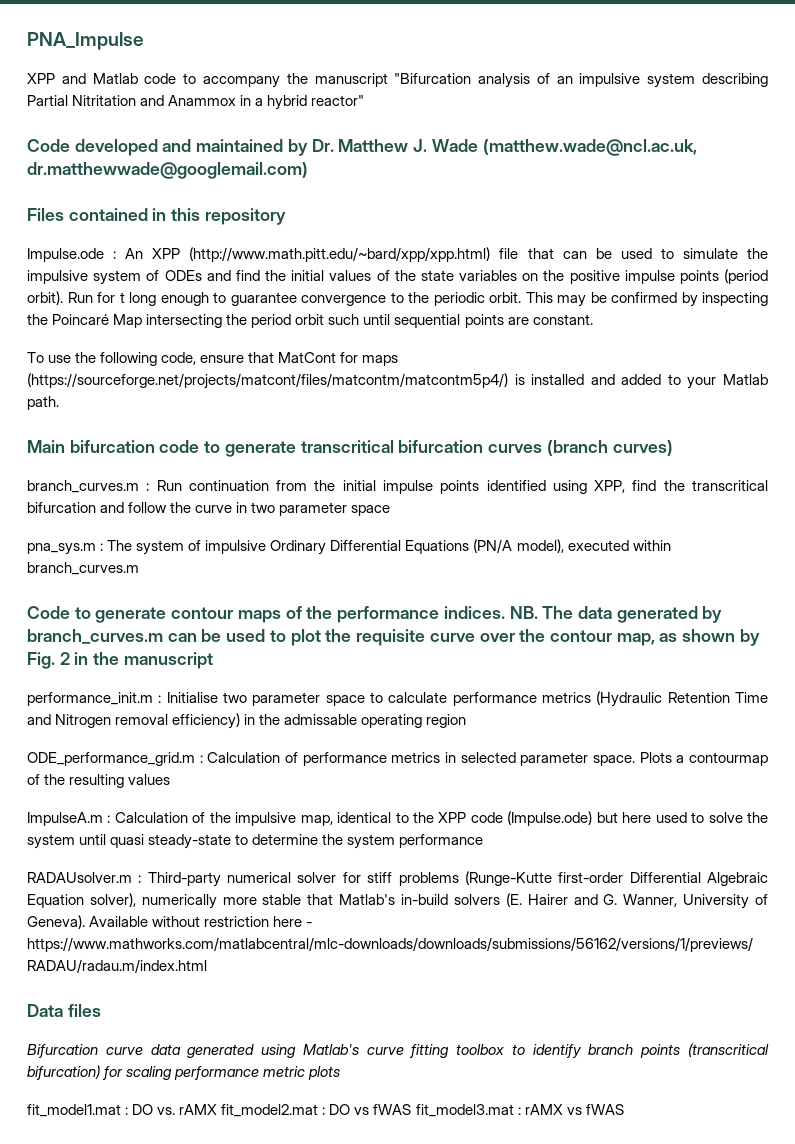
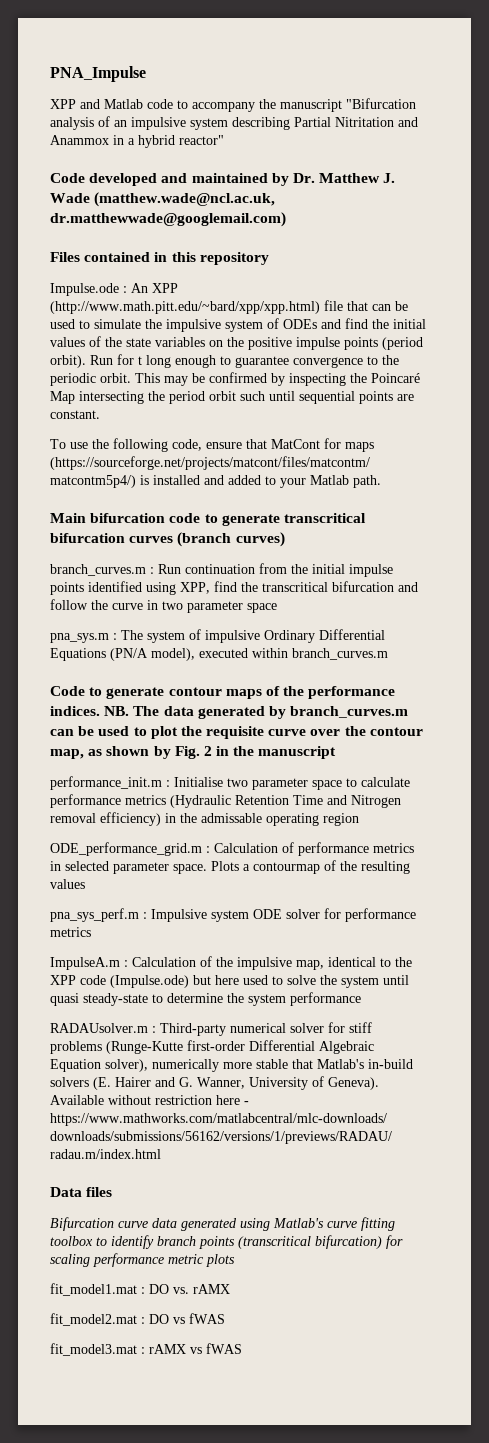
(171, 779) none -> [50,908,416,922] [50,927,91,937] // pna_sys_perf.m : Impulsive system ODE solver for performance metrics
(218, 1109) none -> (230, 1289) //
(412, 1109) none -> (225, 1318) //

